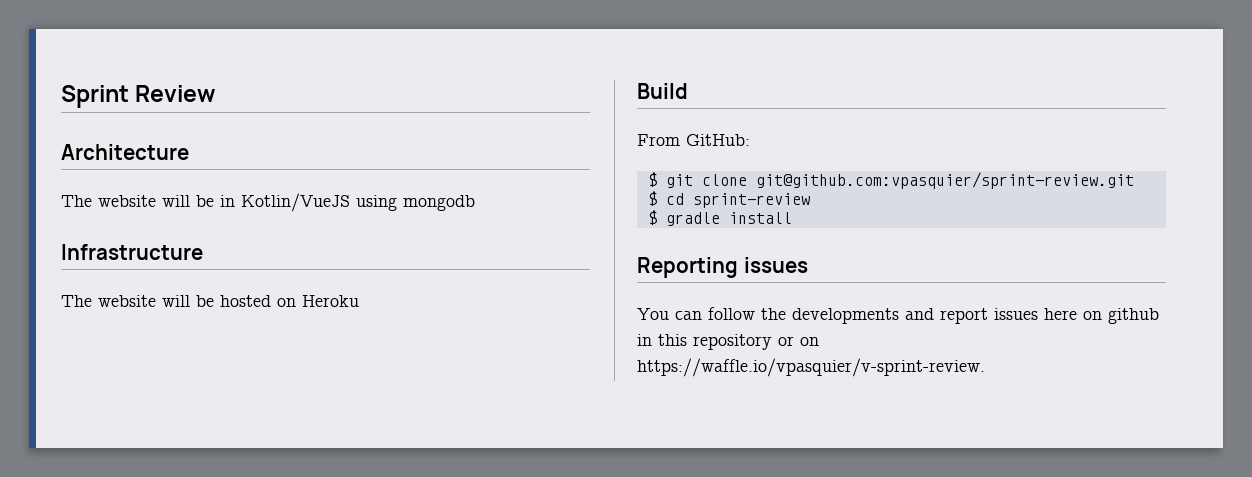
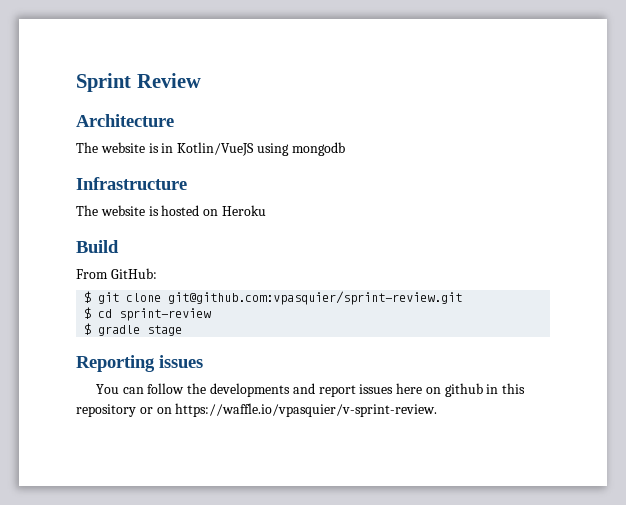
[162,195,214,207] will be -> [148,143,159,153] is
[162,295,214,307] will be -> [148,206,159,216] is
[728,212,792,224] install -> [147,325,183,336] stage

